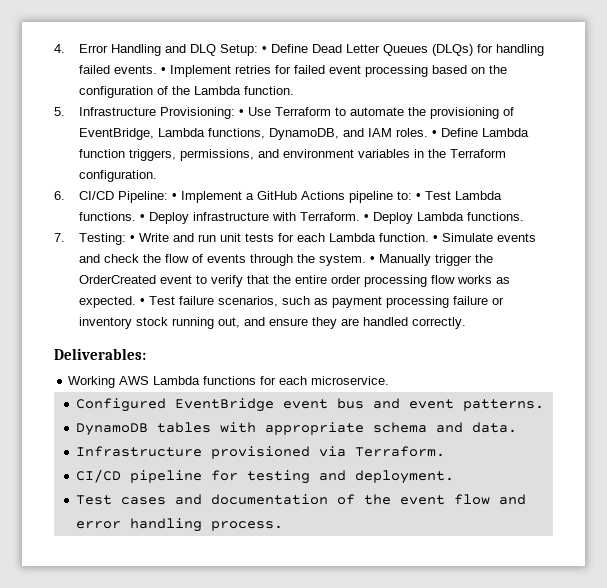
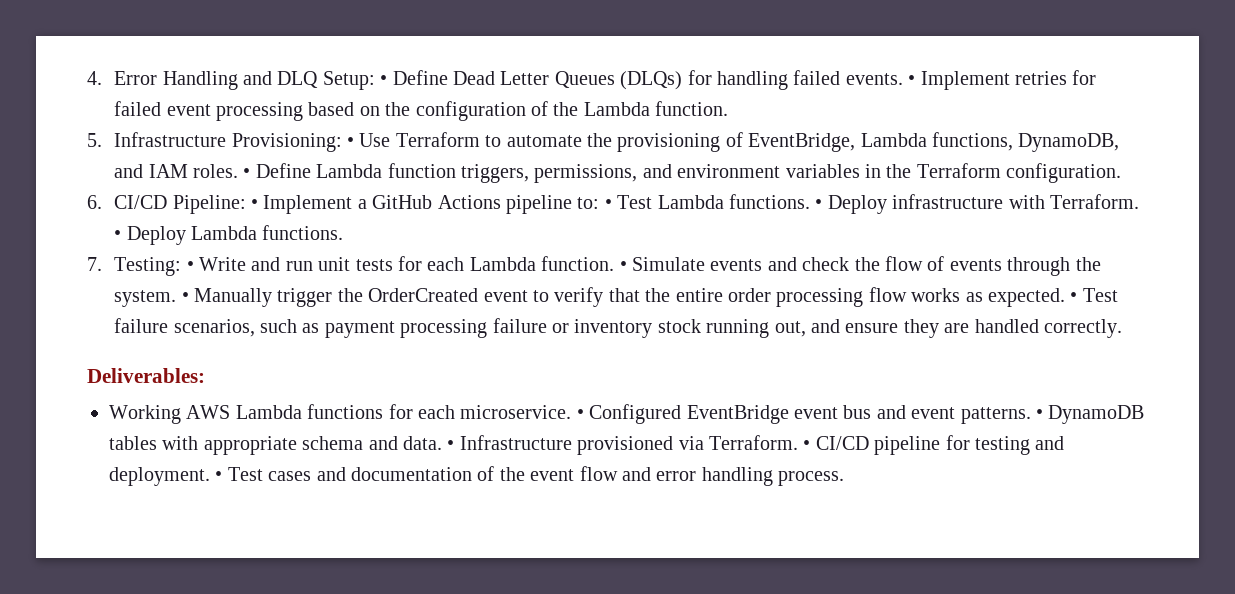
(390, 380) // -> [576,409,584,419] •
(545, 405) // -> [1035,409,1043,419] •
(518, 427) // -> [447,440,455,450] •
(446, 451) // -> [803,440,811,450] •
(455, 477) // -> [215,471,223,481] •

